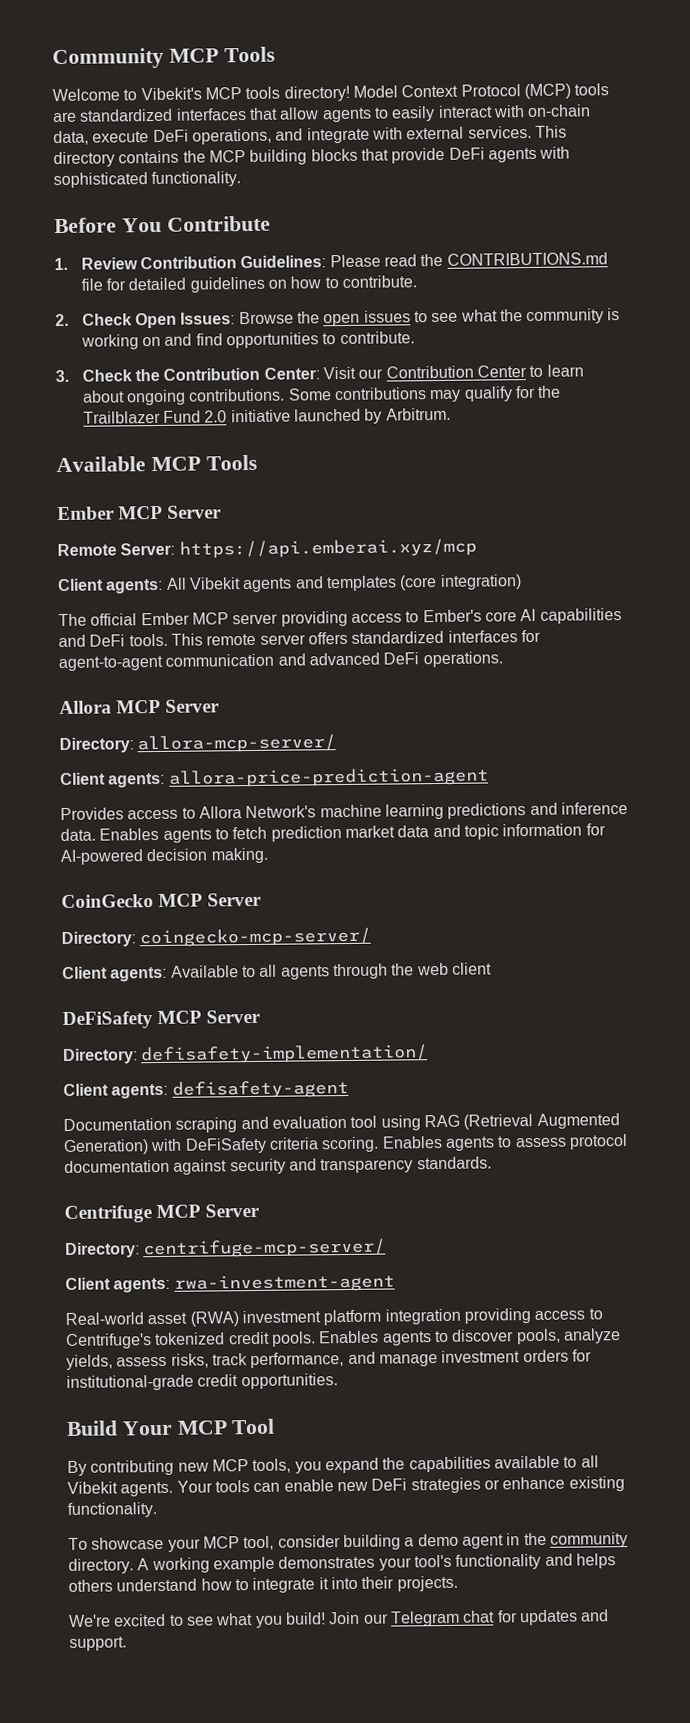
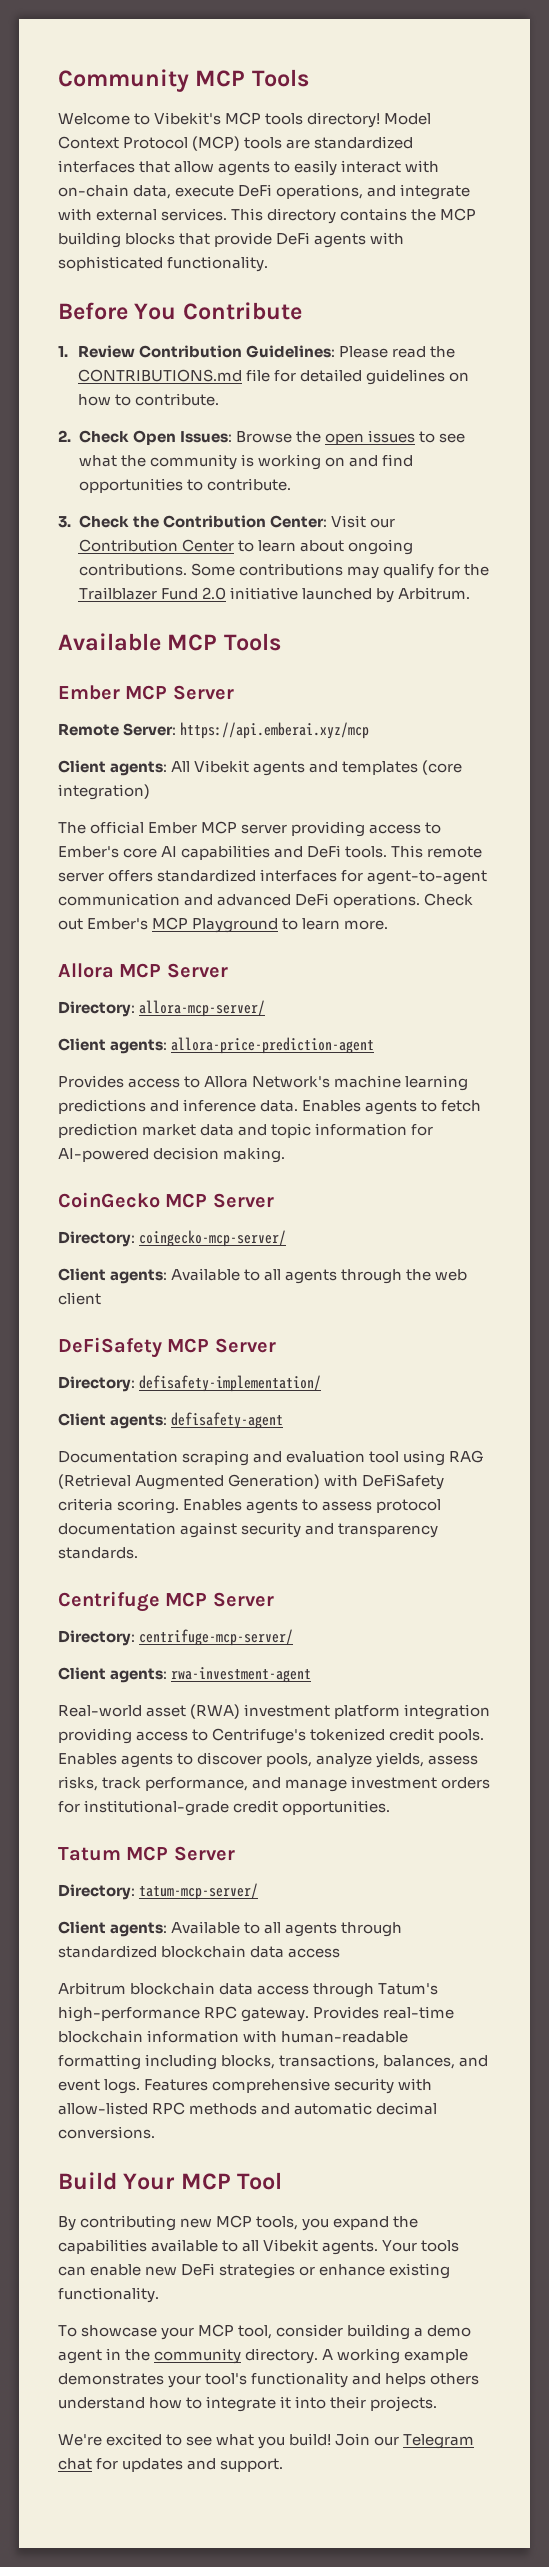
(503, 659) none -> [424,893,474,906] [58,917,389,933] Check out Ember's MCP Playground to learn more.
(338, 1381) none -> [58,1846,235,1861] [58,1883,259,1900] [58,1921,403,1937] [58,1945,341,1958] [58,1982,439,1998] [58,2006,455,2022] [58,2030,409,2043] [58,2054,489,2070] [58,2078,433,2094] [58,2102,438,2115] [58,2126,155,2139] // Tatum MCP Server // Directory: tatum-mcp-server/ // Client agents: Available to all agents through standardized blockchain data access // Arbitrum blockchain data access through Tatum's high-performance RPC gateway. Provides real-time blockchain information with human-readable formatting including blocks, transactions, balances, and event logs. Features comprehensive security with allow-listed RPC methods and automatic decimal conversions.

